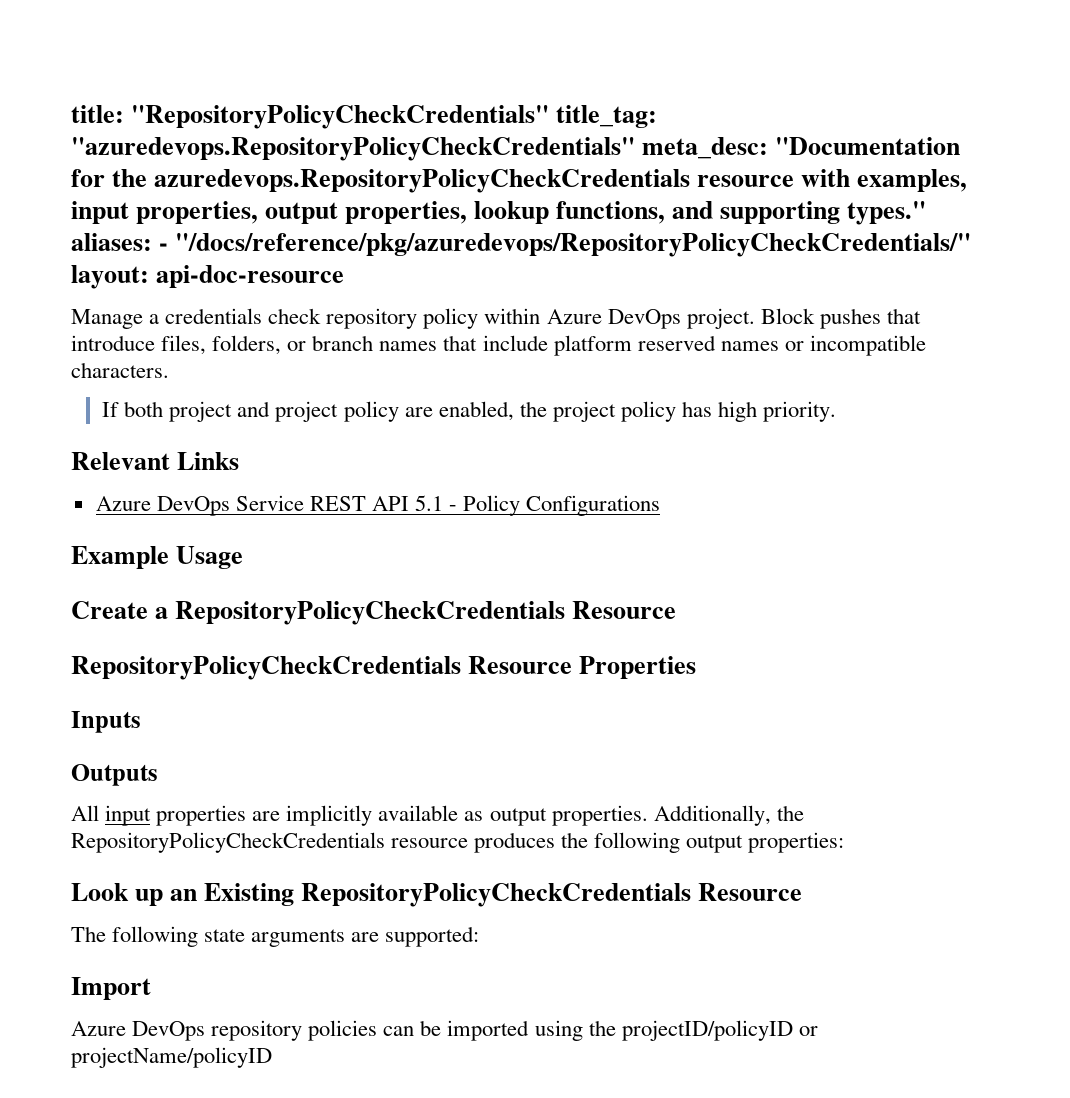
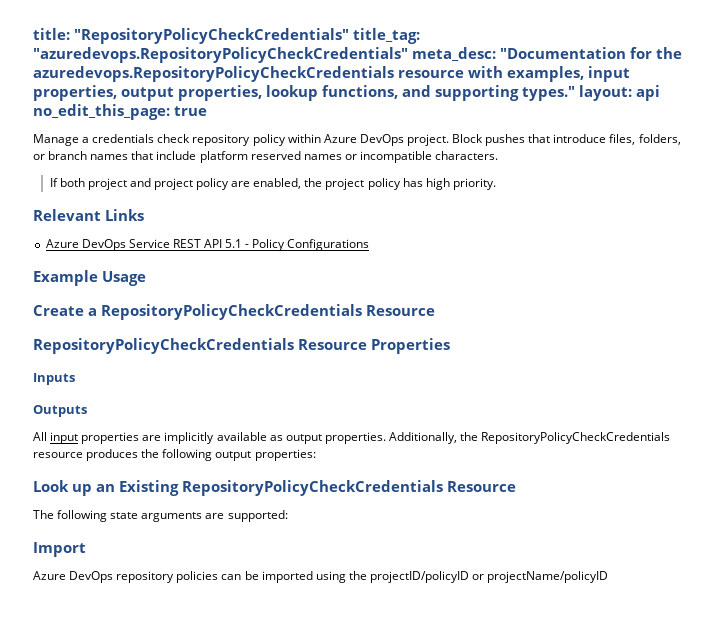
[71,233,972,257] [71,265,345,289] aliases: - "/docs/reference/pkg/azuredevops/RepositoryPolicyCheckCredentials/" layout: api-doc-resource -> [579,85,660,101] [33,104,207,120] layout: api no_edit_this_page: true

